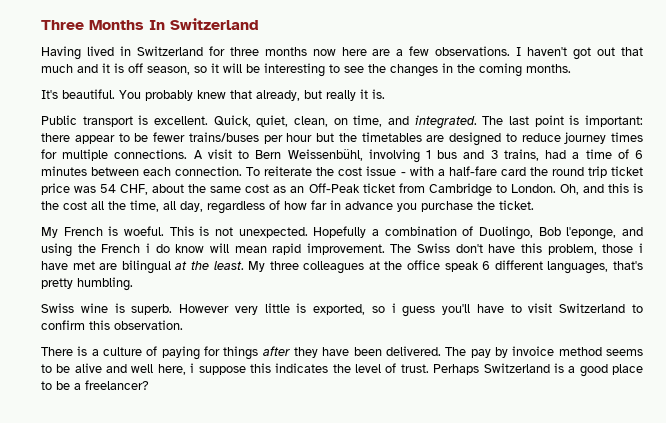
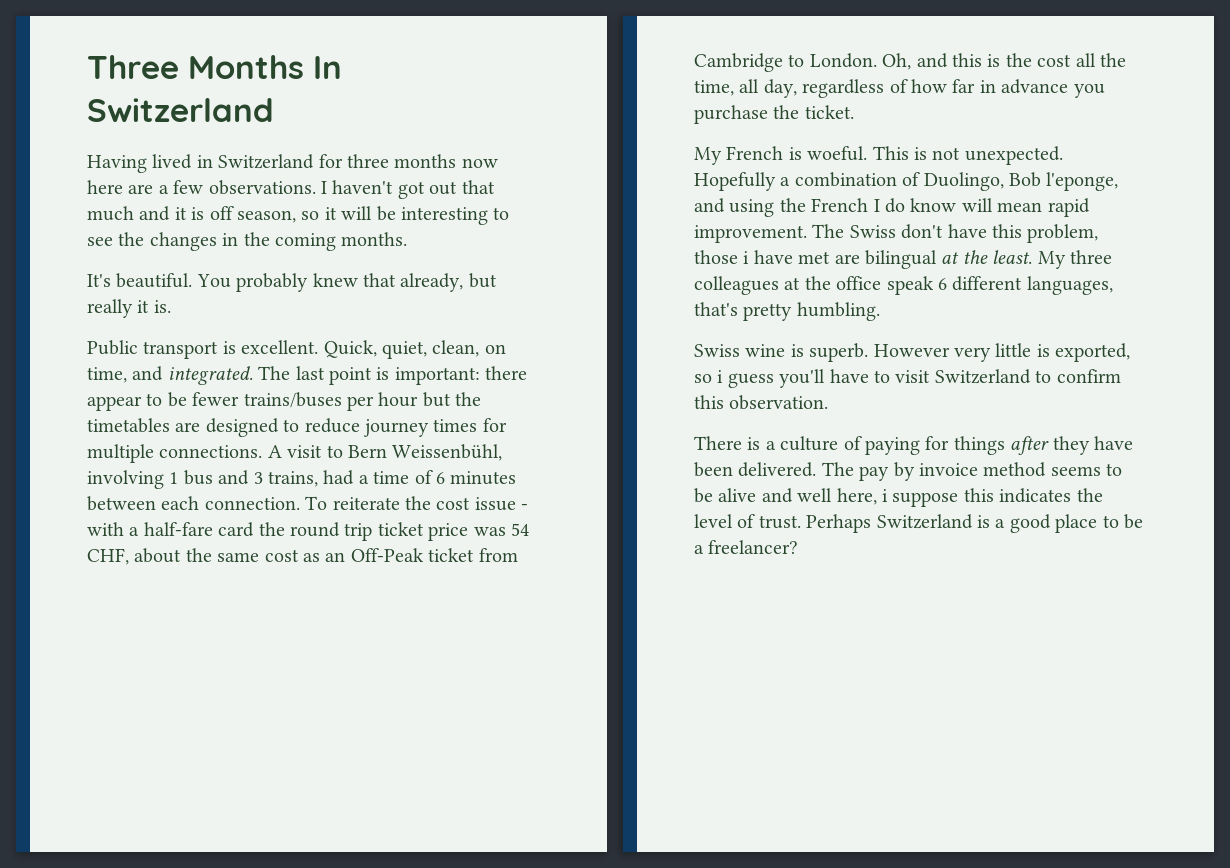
[145,243,150,253] i -> [873,199,880,212] I

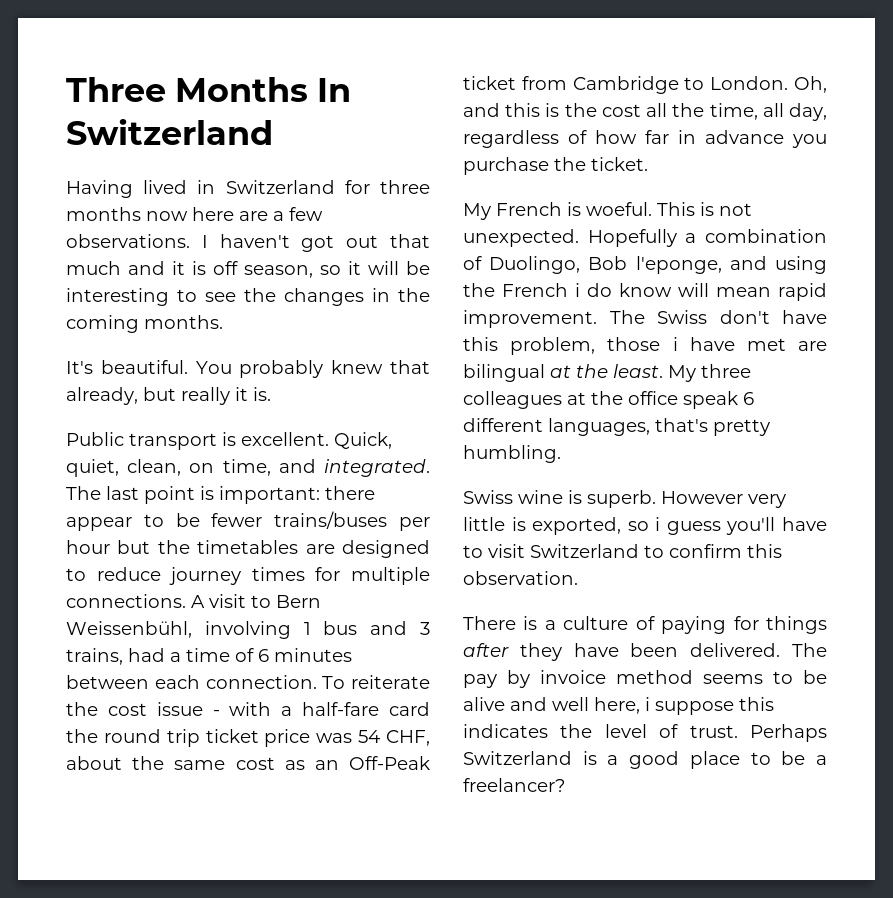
[873,199,880,212] I -> [575,283,580,297] i

